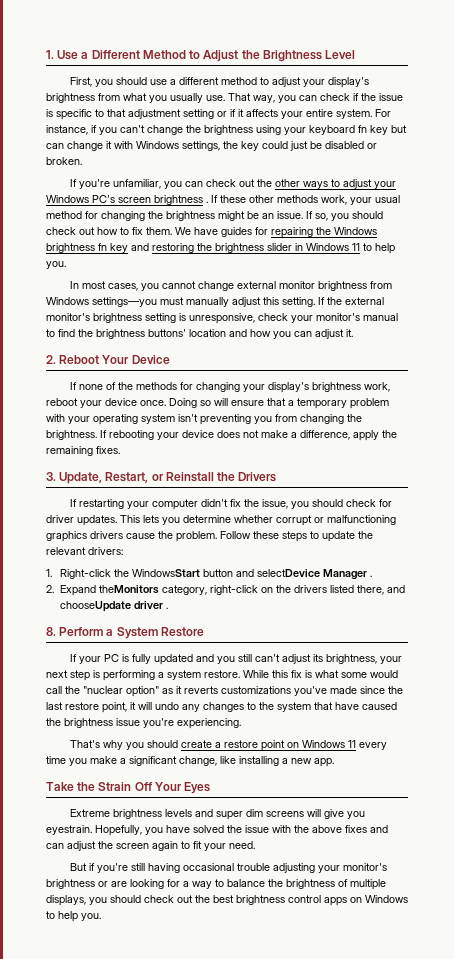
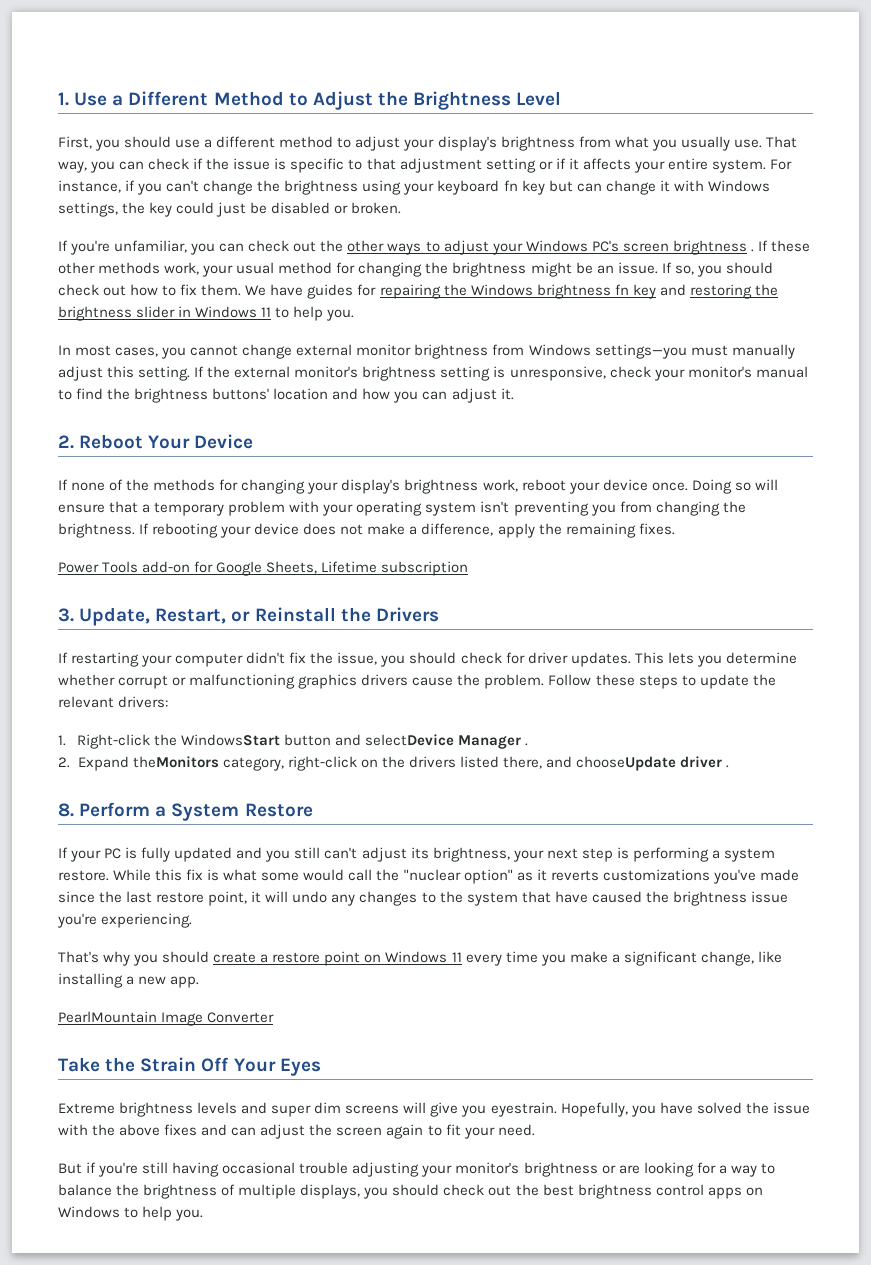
(120, 450) none -> [58,561,469,576] // Power Tools add-on for Google Sheets, Lifetime subscription
(334, 762) none -> [58,1011,275,1026] // PearlMountain Image Converter

